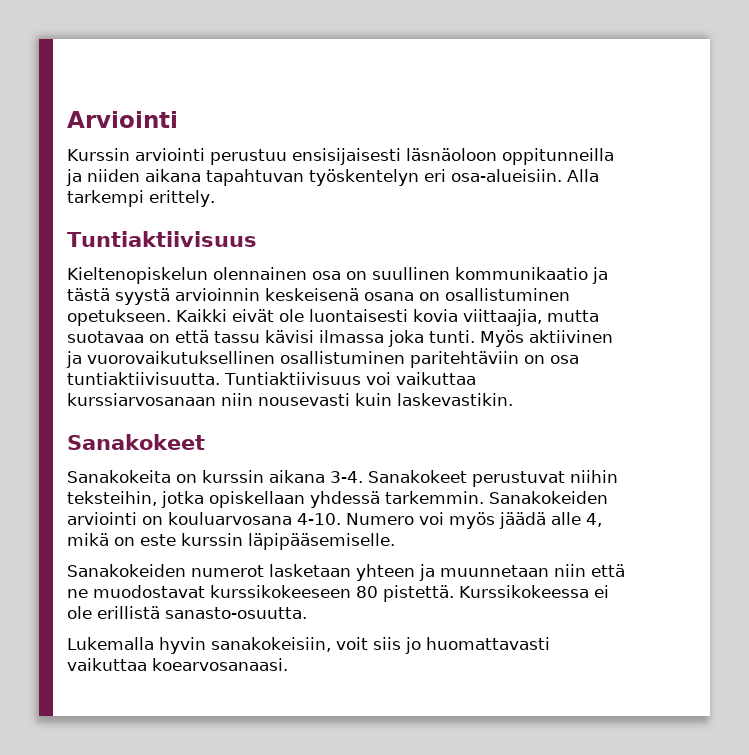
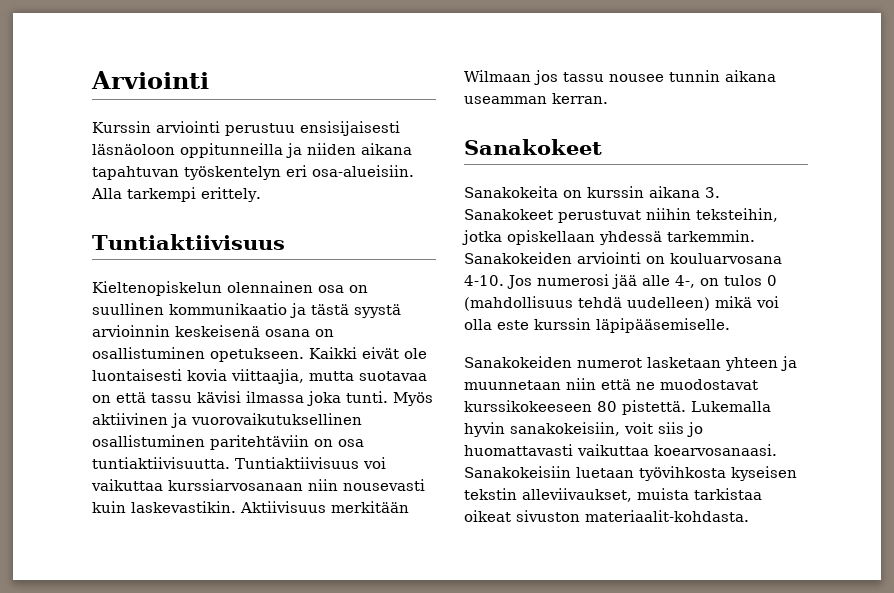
(513, 399) none -> [240,501,409,513] [464,70,776,85] [464,93,608,104] Aktiivisuus merkitään Wilmaan jos tassu nousee tunnin aikana useamman kerran.
[330,471,363,483] 3-4. -> [705,187,720,198] 3.
[346,512,602,529] [67,533,135,546] Numero voi myös jäädä alle 4, mikä on -> [507,274,777,289] [464,296,779,311] [464,319,492,330] Jos numerosi jää alle 4-, on tulos 0 (mahdollisuus tehdä uudelleen) mikä voi olla
[459,585,609,598] [67,606,307,619] Kurssikokeessa ei ole erillistä sanasto-osuutta. // -> (686, 407) none
(288, 664) none -> [464,466,797,481] [464,488,762,502] [464,510,749,522] Sanakokeisiin luetaan työvihkosta kyseisen tekstin alleviivaukset, muista tarkistaa oikeat sivuston materiaalit-kohdasta.

